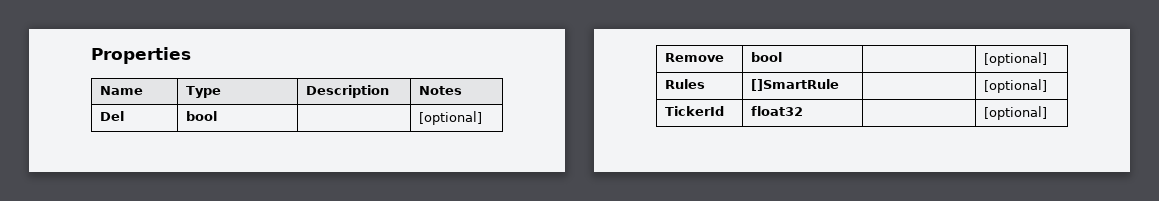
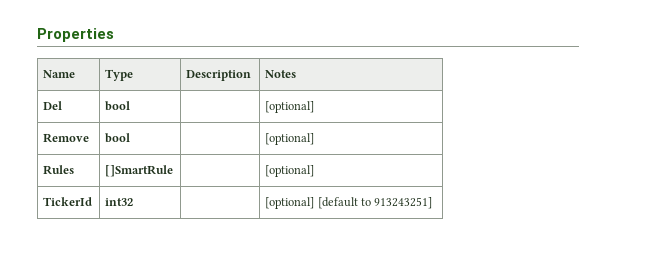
[750,106,803,116] [983,106,1047,120] float32 | | [optional] -> [105,198,134,206] [265,197,433,209] int32 | | [optional] [default to 913243251]

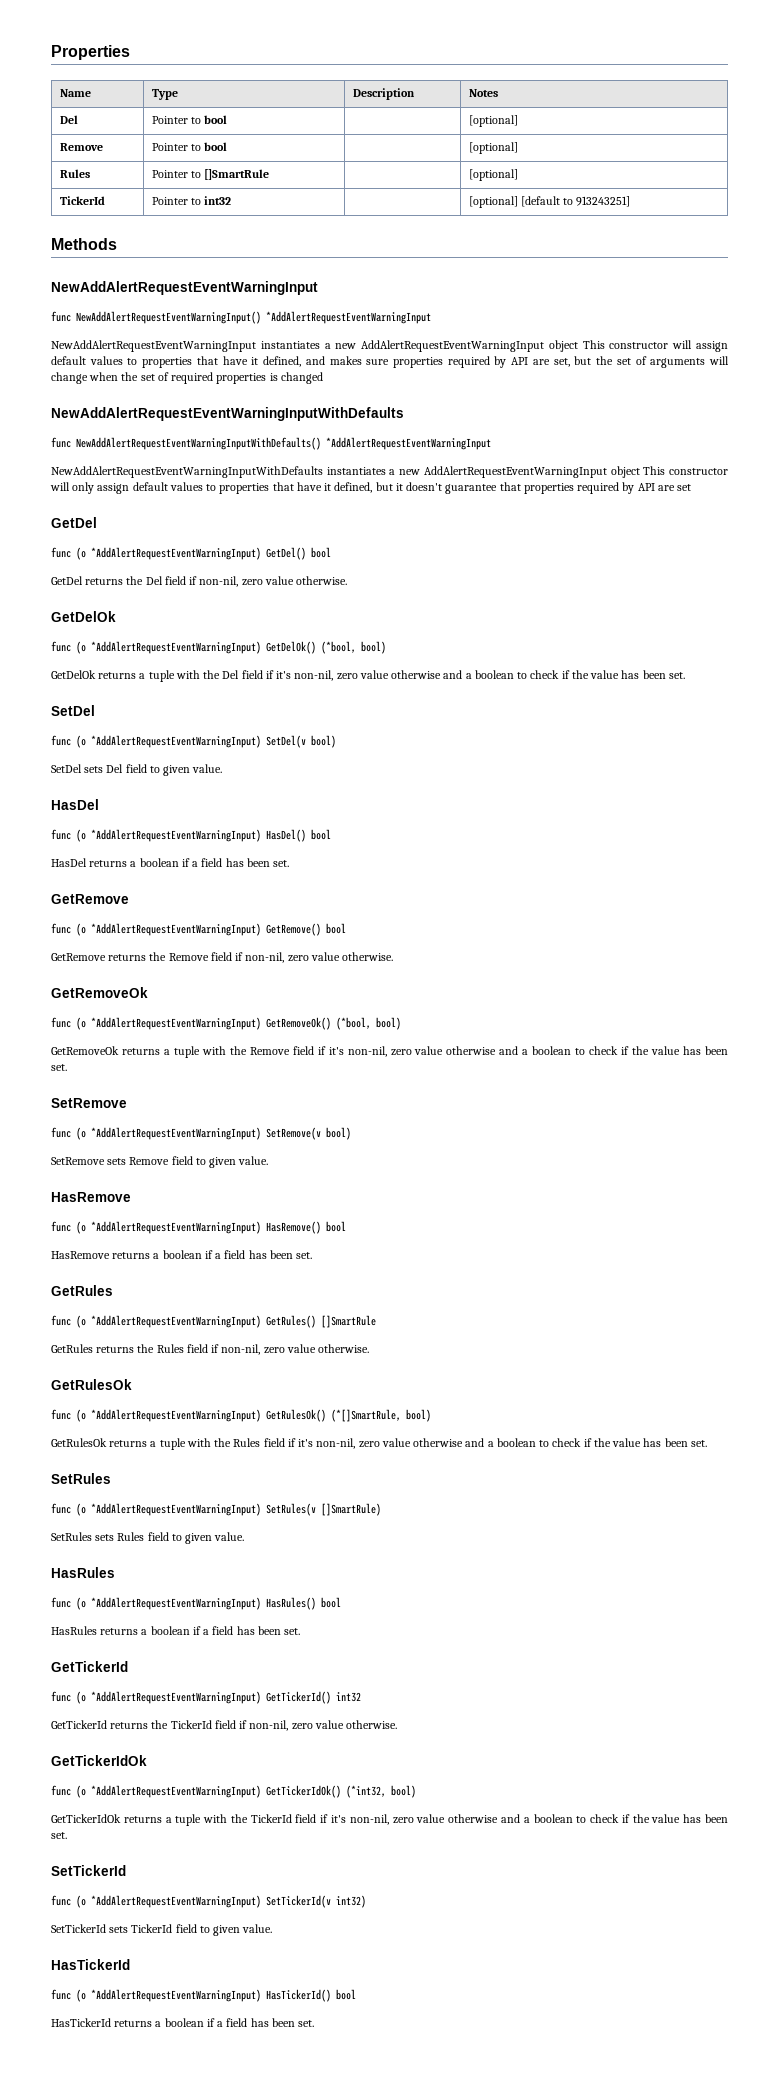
(63, 105) none -> [151,116,201,124] Pointer to
(90, 138) none -> [151,143,201,151] Pointer to
(75, 170) none -> [151,170,201,178] Pointer to
(93, 201) none -> [151,197,201,205] Pointer to
(433, 203) none -> [51,238,117,250] [51,281,318,295] [51,311,431,324] [51,340,729,352] [51,356,730,368] [51,372,323,384] [51,407,404,421] [51,437,491,450] [51,466,728,478] [50,482,692,494] [51,517,97,528] [51,547,331,560] [51,576,348,587] [51,611,116,622] [51,641,386,654] [51,670,685,682] [51,705,95,716] [51,735,336,748] [51,764,223,776] [51,799,99,810] [51,829,331,842] [51,858,290,867] [51,894,129,904] [51,923,346,936] [51,952,394,963] [51,987,148,998] [51,1017,401,1030] [51,1046,728,1058] [51,1064,67,1071] [51,1098,127,1108] [51,1127,351,1140] [51,1156,269,1168] [51,1192,131,1202] [51,1221,346,1234] [51,1250,313,1259] [51,1285,113,1296] [51,1315,376,1328] [51,1344,370,1355] [51,1379,132,1390] [51,1409,431,1422] [51,1438,707,1450] [51,1473,111,1484] [51,1503,381,1516] [51,1532,245,1544] [51,1567,115,1578] [51,1597,341,1610] [51,1626,301,1635] [51,1661,128,1672] [51,1691,361,1704] [51,1720,398,1731] [51,1755,147,1766] [51,1785,416,1798] [51,1814,728,1826] [51,1832,67,1839] [51,1865,126,1876] [51,1895,366,1908] [51,1924,273,1936] [51,1959,130,1970] [51,1989,356,2002] [51,2018,315,2027] // Methods // NewAddAlertRequestEventWarningInput // func NewAddAlertRequestEventWarningInput() *AddAlertRequestEventWarningInput // NewAddAlertRequestEventWarningInput instantiates a new AddAlertRequestEventWarningInput object This constructor will assign default values to properties that have it defined, and makes sure properties required by API are set, but the set of arguments will change when the set of required properties is changed // NewAddAlertRequestEventWarningInputWithDefaults // func NewAddAlertRequestEventWarningInputWithDefaults() *AddAlertRequestEventWarningInput // NewAddAlertRequestEventWarningInputWithDefaults instantiates a new AddAlertRequestEventWarningInput object This constructor will only assign default values to properties that have it defined, but it doesn't guarantee that properties required by API are set // GetDel // func (o *AddAlertRequestEventWarningInput) GetDel() bool // GetDel returns the Del field if non-nil, zero value otherwise. // GetDelOk // func (o *AddAlertRequestEventWarningInput) GetDelOk() (*bool, bool) // GetDelOk returns a tuple with the Del field if it's non-nil, zero value otherwise and a boolean to check if the value has been set. // SetDel // func (o *AddAlertRequestEventWarningInput) SetDel(v bool) // SetDel sets Del field to given value. // HasDel // func (o *AddAlertRequestEventWarningInput) HasDel() bool // HasDel returns a boolean if a field has been set. // GetRemove // func (o *AddAlertRequestEventWarningInput) GetRemove() bool // GetRemove returns the Remove field if non-nil, zero value otherwise. // GetRemoveOk // func (o *AddAlertRequestEventWarningInput) GetRemoveOk() (*bool, bool) // GetRemoveOk returns a tuple with the Remove field if it's non-nil, zero value otherwise and a boolean to check if the value has been set. // SetRemove // func (o *AddAlertRequestEventWarningInput) SetRemove(v bool) // SetRemove sets Remove field to given value. // HasRemove // func (o *AddAlertRequestEventWarningInput) HasRemove() bool // HasRemove returns a boolean if a field has been set. // GetRules // func (o *AddAlertRequestEventWarningInput) GetRules() []SmartRule // GetRules returns the Rules field if non-nil, zero value otherwise. // GetRulesOk // func (o *AddAlertRequestEventWarningInput) GetRulesOk() (*[]SmartRule, bool) // GetRulesOk returns a tuple with the Rules field if it's non-nil, zero value otherwise and a boolean to check if the value has been set. // SetRules // func (o *AddAlertRequestEventWarningInput) SetRules(v []SmartRule) // SetRules sets Rules field to given value. // HasRules // func (o *AddAlertRequestEventWarningInput) HasRules() bool // HasRules returns a boolean if a field has been set. // GetTickerId // func (o *AddAlertRequestEventWarningInput) GetTickerId() int32 // GetTickerId returns the TickerId field if non-nil, zero value otherwise. // GetTickerIdOk // func (o *AddAlertRequestEventWarningInput) GetTickerIdOk() (*int32, bool) // GetTickerIdOk returns a tuple with the TickerId field if it's non-nil, zero value otherwise and a boolean to check if the value has been set. // SetTickerId // func (o *AddAlertRequestEventWarningInput) SetTickerId(v int32) // SetTickerId sets TickerId field to given value. // HasTickerId // func (o *AddAlertRequestEventWarningInput) HasTickerId() bool // HasTickerId returns a boolean if a field has been set.

